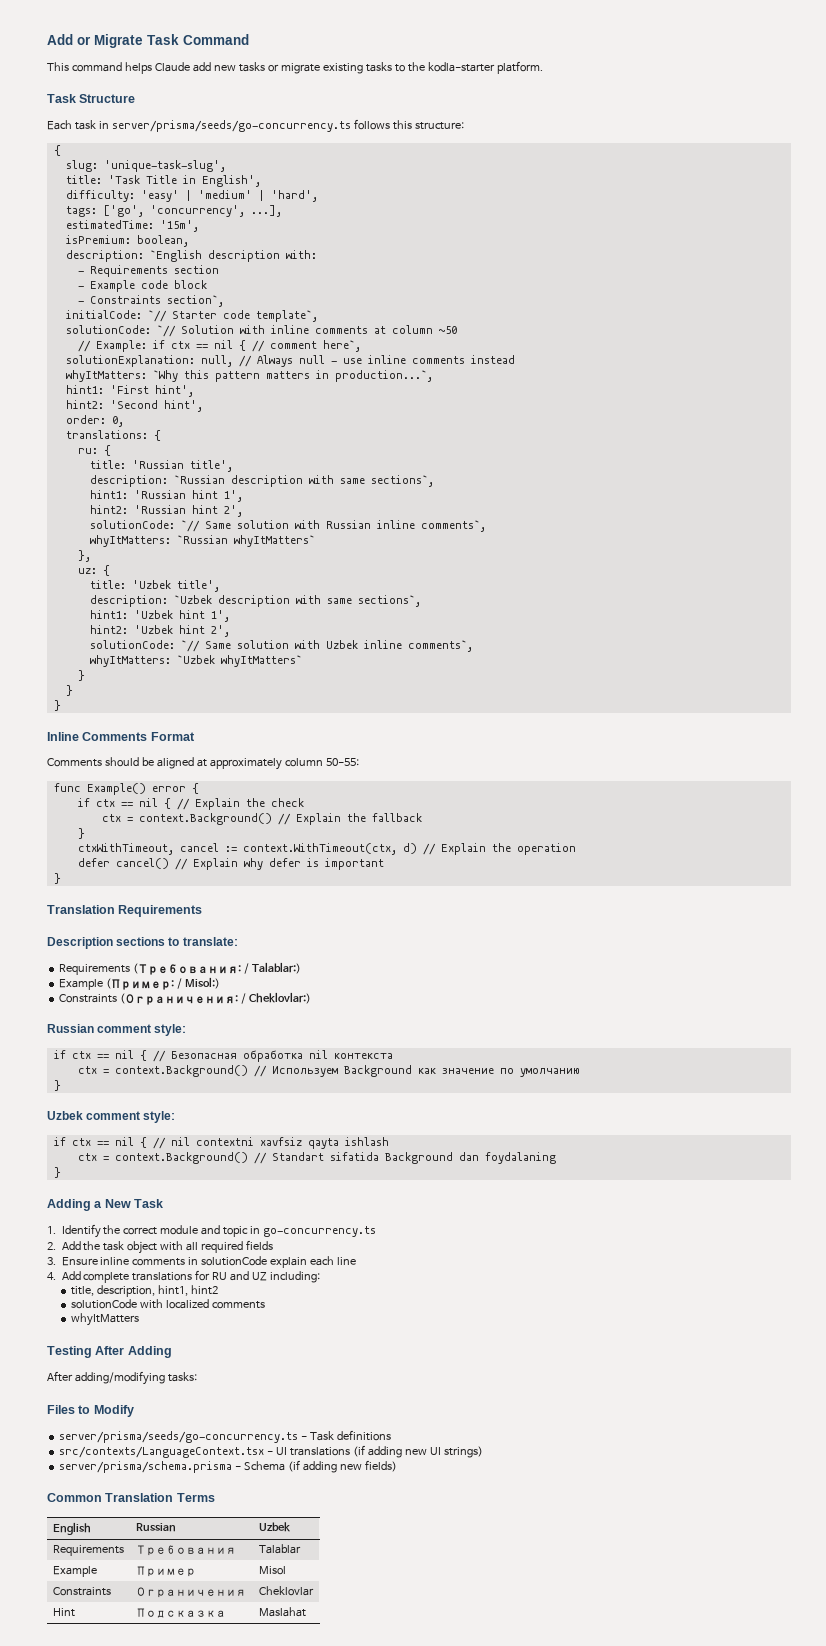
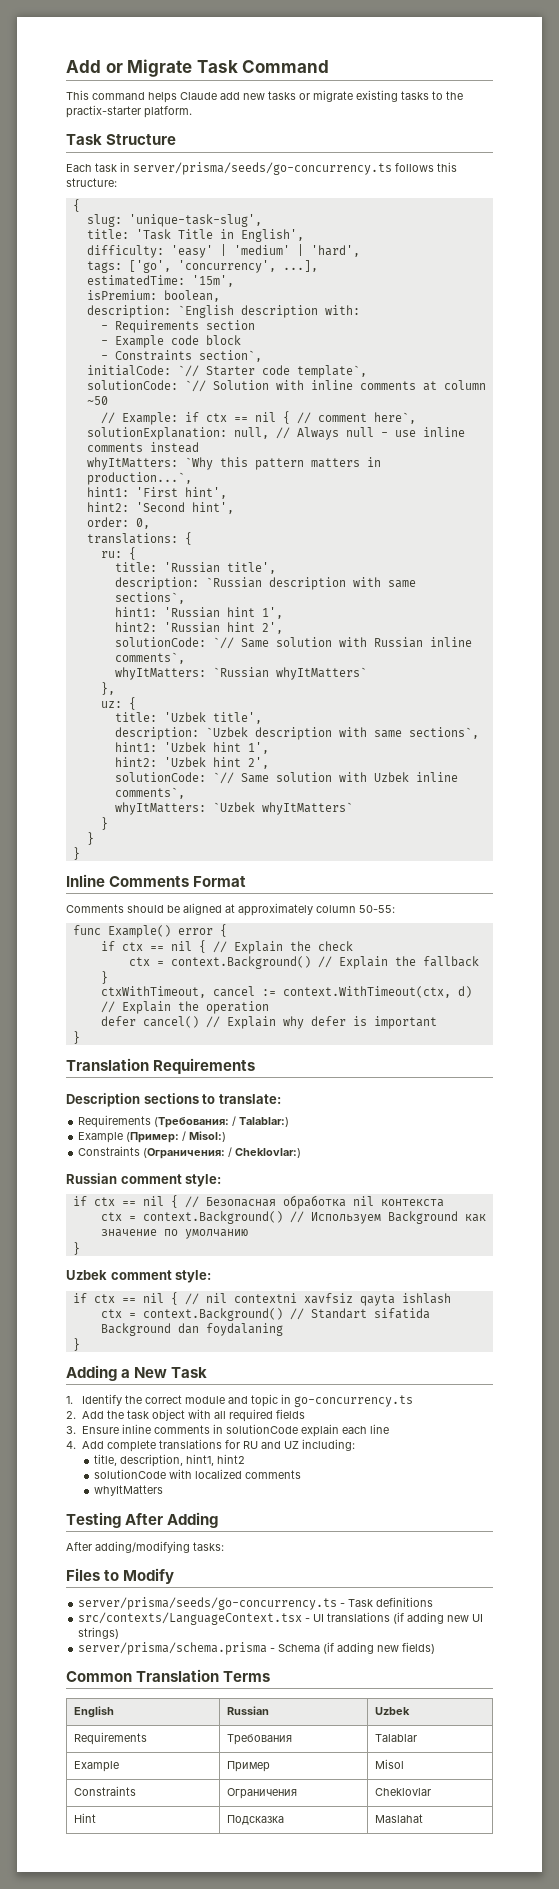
[427,62,495,72] kodla-starter -> [66,105,141,118] practix-starter

